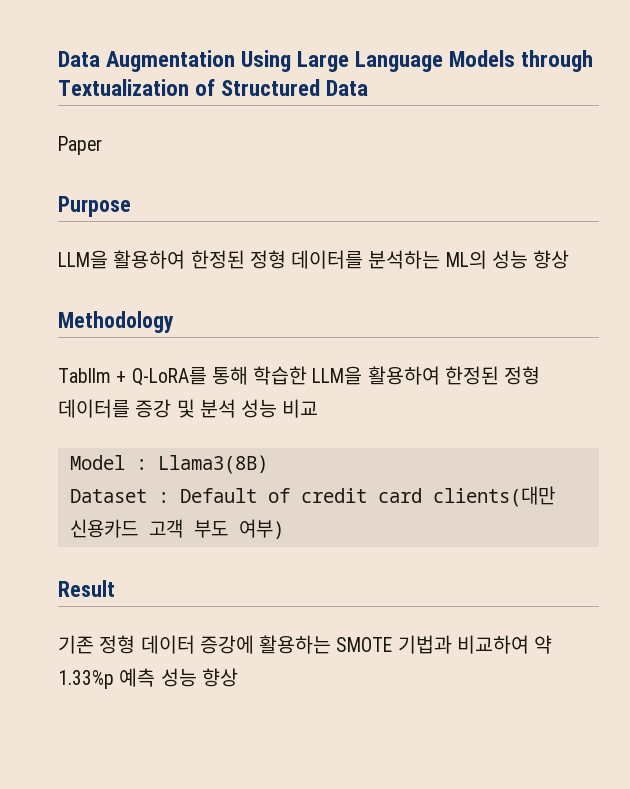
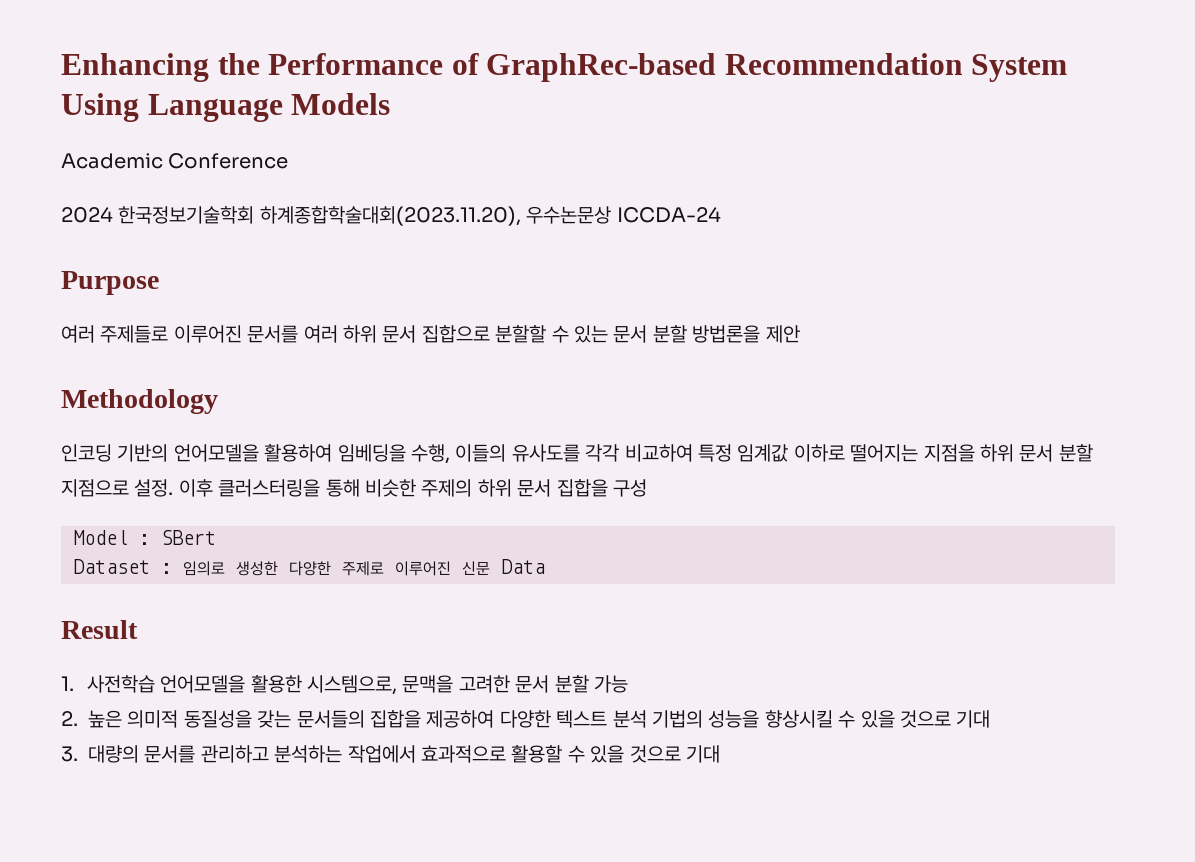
[58,50,594,72] [58,79,369,96] [58,136,102,155] [58,196,131,217] [58,250,570,269] [58,311,174,333] [58,366,541,386] [58,399,319,418] Data Augmentation Using Large Language Models through Textualization of Structured Data // Paper // Purpose // LLM을 활용하여 한정된 정형 데이터를 분석하는 ML의 성능 향상 // Methodology // Tabllm + Q-LoRA를 통해 학습한 LLM을 활용하여 한정된 정형 데이터를 증강 및 분석 성능 비교 -> [61,53,1068,82] [61,93,391,122] [61,153,289,169] [61,206,721,226] [61,271,159,295] [61,325,800,343] [61,389,218,414] [61,444,1093,464] [61,479,647,497] Enhancing the Performance of GraphRec-based Recommendation System Using Language Models // Academic Conference // 2024 한국정보기술학회 하계종합학술대회(2023.11.20), 우수논문상 ICCDA-24 // Purpose // 여러 주제들로 이루어진 문서를 여러 하위 문서 집합으로 분할할 수 있는 문서 분할 방법론을 제안 // Methodology // 인코딩 기반의 언어모델을 활용하여 임베딩을 수행, 이들의 유사도를 각각 비교하여 특정 임계값 이하로 떨어지는 지점을 하위 문서 분할 지점으로 설정. 이후 클러스터링을 통해 비슷한 주제의 하위 문서 집합을 구성
[157,455,268,474] Llama3(8B) -> [161,530,216,545] SBert
[179,486,555,507] [69,519,284,539] [58,580,115,597] [58,635,553,654] [58,668,238,689] Default of credit card clients(대만 신용카드 고객 부도 여부) // Result // 기존 정형 데이터 증강에 활용하는 SMOTE 기법과 비교하여 약 1.33%p 예측 성능 향상 -> [183,559,545,576] [61,620,138,639] [61,675,628,695] [61,710,991,728] [61,745,720,763] 임의로 생성한 다양한 주제로 이루어진 신문 Data // Result // 1. 사전학습 언어모델을 활용한 시스템으로, 문맥을 고려한 문서 분할 가능 // 2. 높은 의미적 동질성을 갖는 문서들의 집합을 제공하여 다양한 텍스트 분석 기법의 성능을 향상시킬 수 있을 것으로 기대 // 3. 대량의 문서를 관리하고 분석하는 작업에서 효과적으로 활용할 수 있을 것으로 기대

